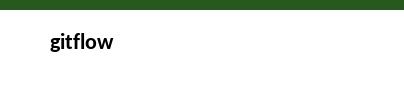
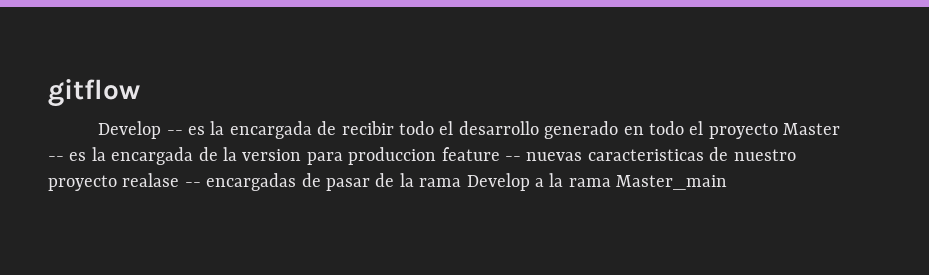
(114, 42) none -> [98,121,841,139] [48,147,796,165] [48,173,728,191] // Develop -- es la encargada de recibir todo el desarrollo generado en todo el proyecto Master -- es la encargada de la version para produccion feature -- nuevas caracteristicas de nuestro proyecto realase -- encargadas de pasar de la rama Develop a la rama Master_main

